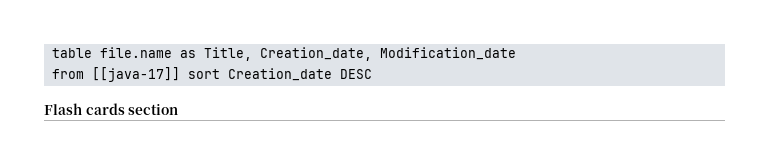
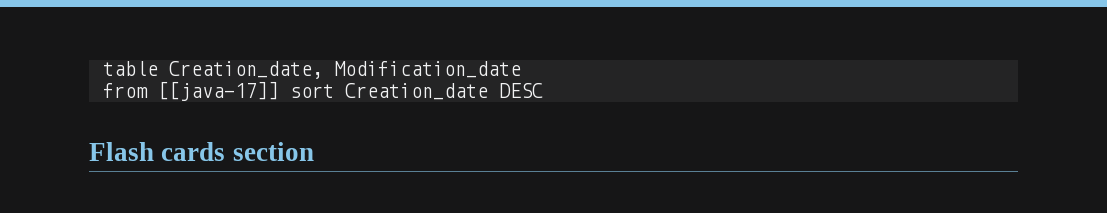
[99,47,252,61] file.name as Title, -> (158, 68) none

